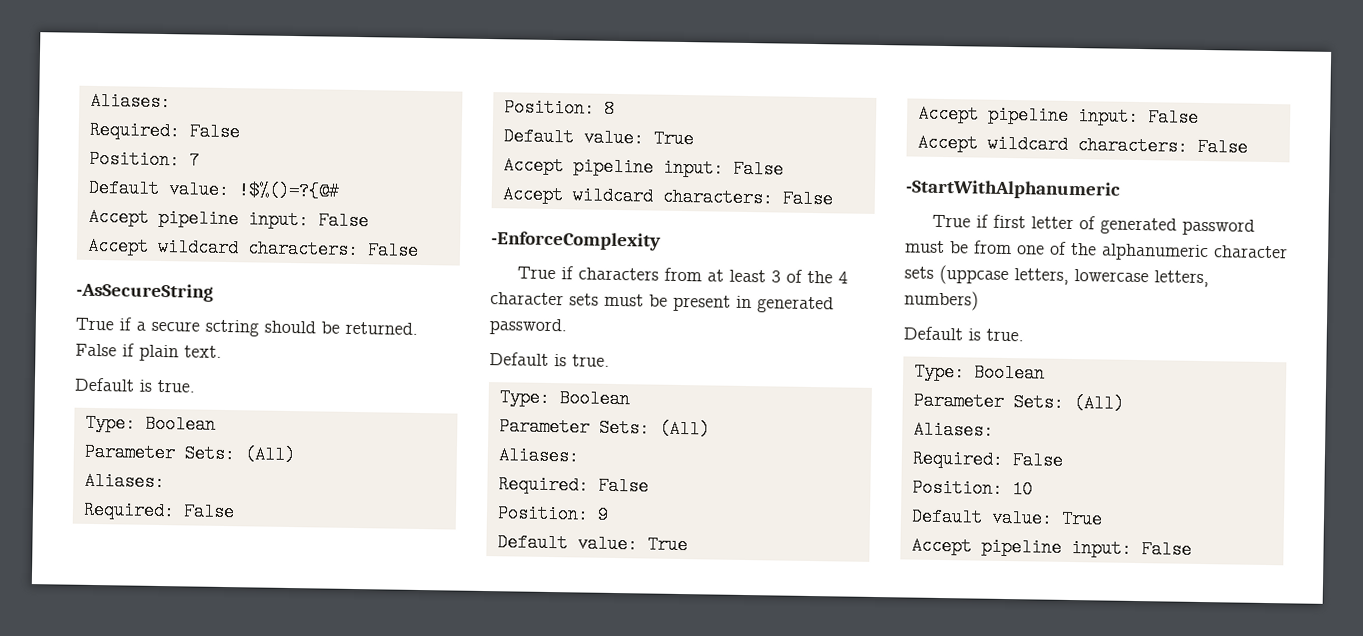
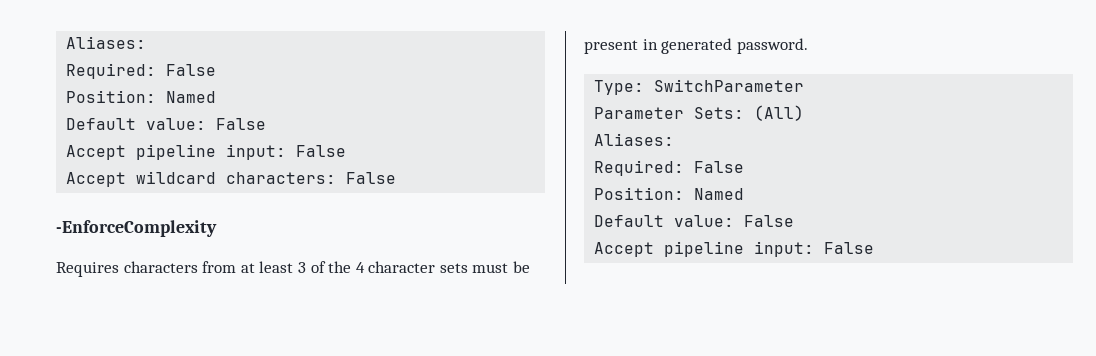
[89,91,171,112] [88,120,240,142] [88,149,200,170] [87,178,340,201] [87,207,369,231] [86,236,419,260] [76,282,214,302] [75,317,418,337] [75,343,222,362] [74,377,195,393] [84,413,216,434] [83,442,295,465] [83,471,165,492] [82,500,235,522] [503,98,615,118] [502,127,694,149] Aliases: // Required: False // Position: 7 // Default value: !$%()=?{@# // Accept pipeline input: False // Accept wildcard characters: False // -AsSecureString // True if a secure sctring should be returned. False if plain text. // Default is true. // Type: Boolean // Parameter Sets: (All) // Aliases: // Required: False // Position: 8 // Default value: True -> [66,36,147,49] [66,63,217,79] [66,90,217,103] [66,118,267,130] Aliases: // Required: False // Position: Named // Default value: False
[517,266,575,280] True if -> [56,262,119,277] Requires
[489,352,610,367] [498,388,630,409] [498,417,710,439] [497,446,579,466] [497,475,649,496] [496,504,609,524] [496,533,688,555] [917,104,1199,127] [916,133,1248,157] [905,179,1121,200] [932,214,1256,236] [905,240,1288,262] [904,264,1209,288] [904,290,979,311] [903,326,1024,342] [913,362,1045,383] [912,391,1124,413] [912,420,994,440] [911,449,1063,470] [911,478,1033,499] [910,507,1103,529] [910,536,1192,559] // Default is true. // Type: Boolean // Parameter Sets: (All) // Aliases: // Required: False // Position: 9 // Default value: True // Accept pipeline input: False // Accept wildcard characters: False // -StartWithAlphanumeric // True if first letter of generated password must be from one of the alphanumeric character sets (uppcase letters, lowercase letters, numbers) // Default is true. // Type: Boolean // Parameter Sets: (All) // Aliases: // Required: False // Position: 10 // Default value: True // Accept pipeline input: False -> [594,79,805,95] [594,105,805,121] [594,133,675,146] [594,160,745,176] [594,187,745,200] [594,215,795,227] [594,241,875,257] // Type: SwitchParameter // Parameter Sets: (All) // Aliases: // Required: False // Position: Named // Default value: False // Accept pipeline input: False

